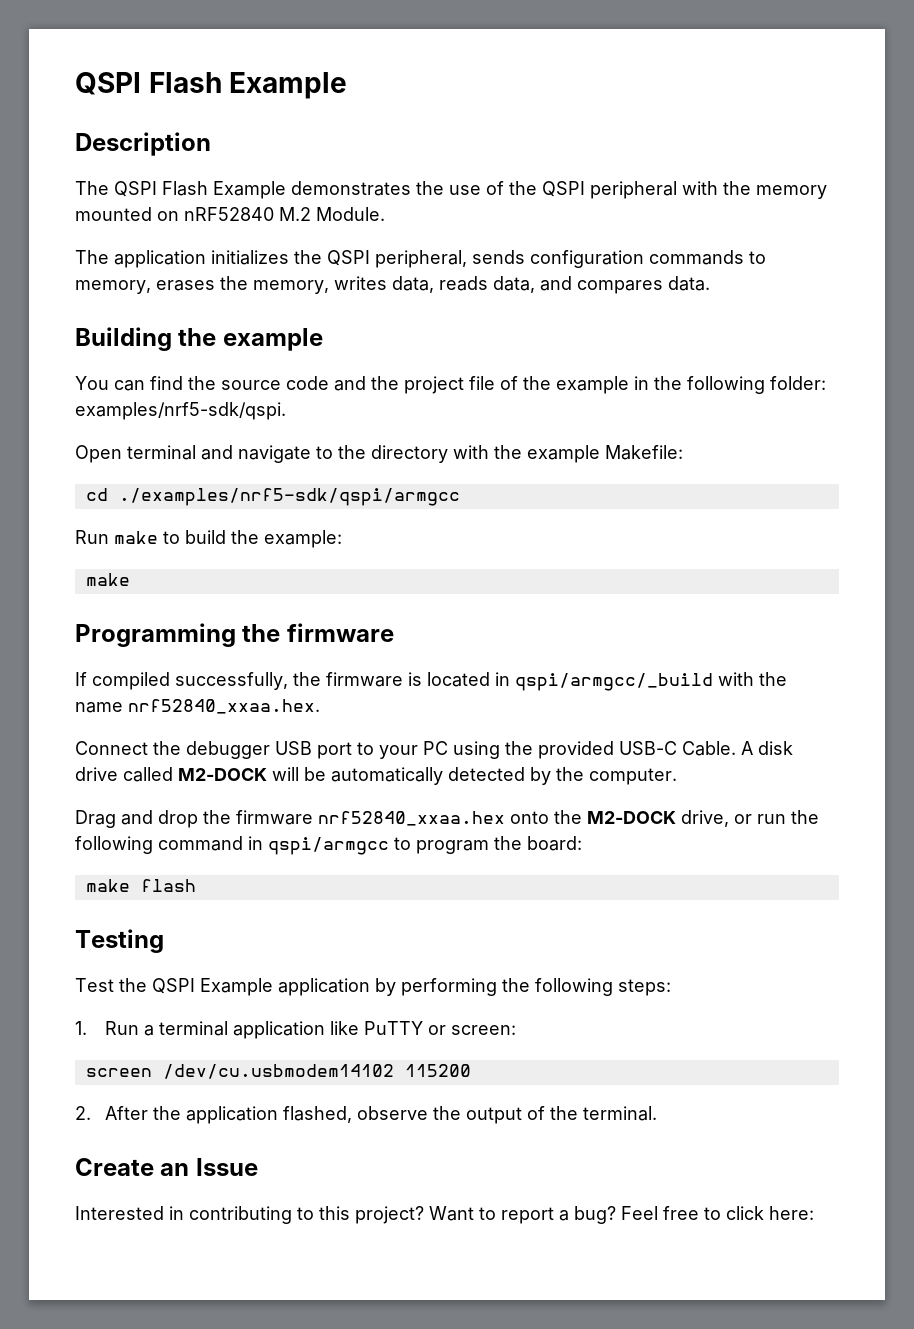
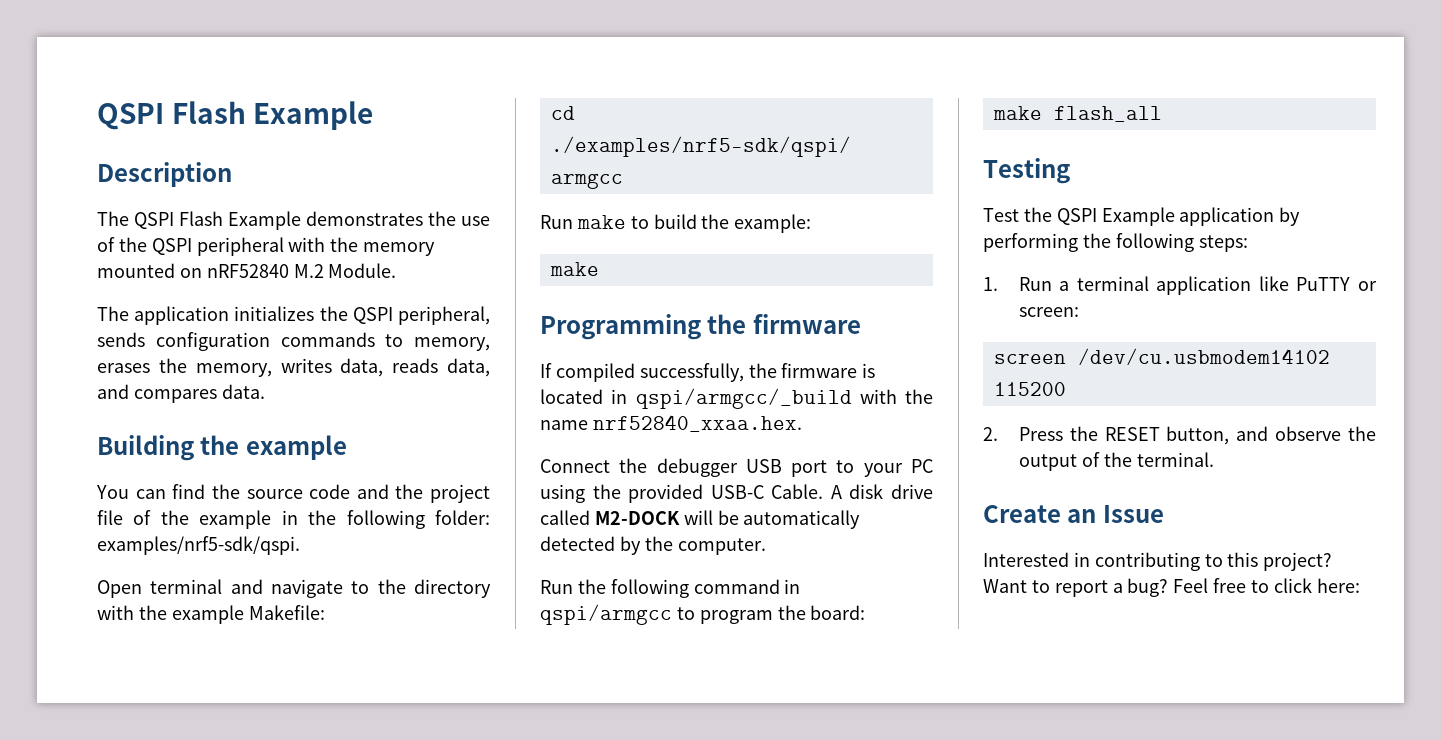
[75,810,786,828] Drag and drop the firmware nrf52840_xxaa.hex onto the M2-DOCK drive, or run -> [540,580,573,594] Run
[140,879,196,892] flash -> [1053,106,1162,122] flash_all
[104,1106,352,1124] After the application flashed, -> [1018,426,1269,445] Press the RESET button, and

